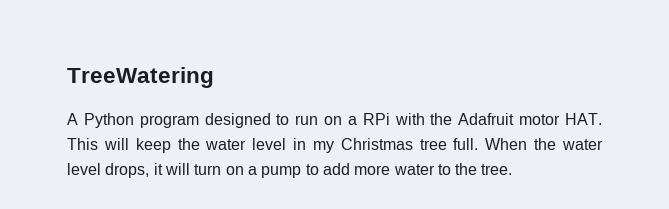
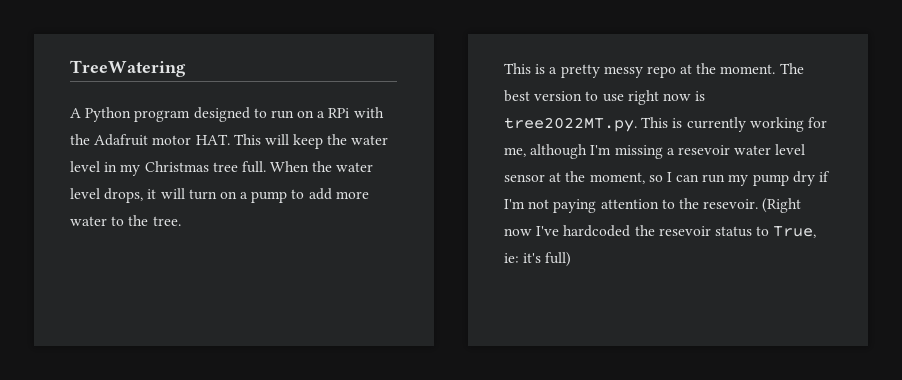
(513, 169) none -> [504,63,804,78] [504,90,706,105] [504,117,827,132] [504,144,806,159] [504,171,831,186] [504,198,802,213] [504,225,817,238] [504,252,572,267] // This is a pretty messy repo at the moment. The best version to use right now is tree2022MT.py. This is currently working for me, although I'm missing a resevoir water level sensor at the moment, so I can run my pump dry if I'm not paying attention to the resevoir. (Right now I've hardcoded the resevoir status to True, ie: it's full)

